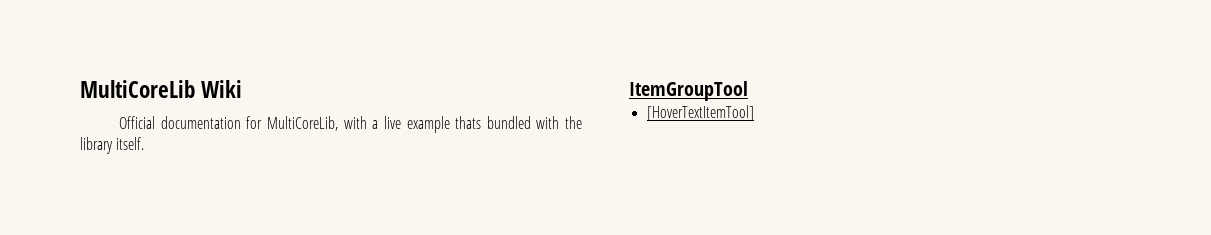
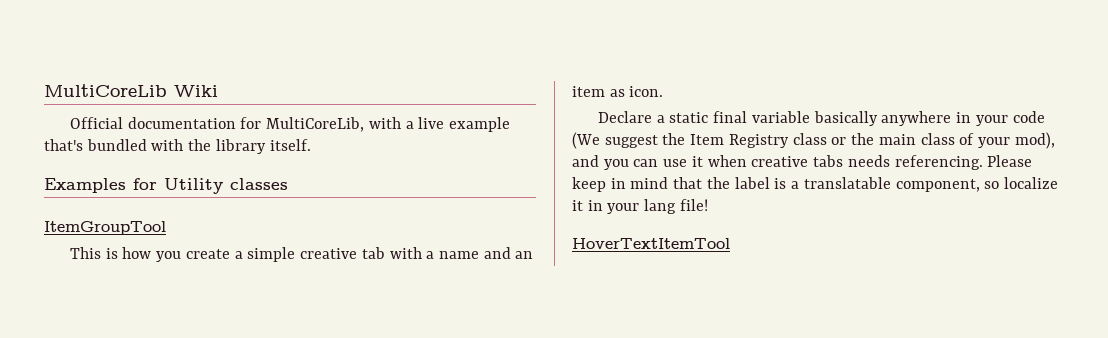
[455,116,482,129] thats -> [44,139,83,151] that's
[629,81,748,101] [646,105,754,121] ItemGroupTool // [HoverTextItemTool] -> [44,178,288,194] [44,221,166,235] [69,247,534,262] [572,86,664,97] [597,111,1045,126] [572,132,1055,149] [572,155,1033,170] [572,177,1058,192] [572,199,708,214] [572,238,730,249] Examples for Utility classes // ItemGroupTool // This is how you create a simple creative tab with a name and an item as icon. // Declare a static final variable basically anywhere in your code (We suggest the Item Registry class or the main class of your mod), and you can use it when creative tabs needs referencing. Please keep in mind that the label is a translatable component, so localize it in your lang file! // HoverTextItemTool

